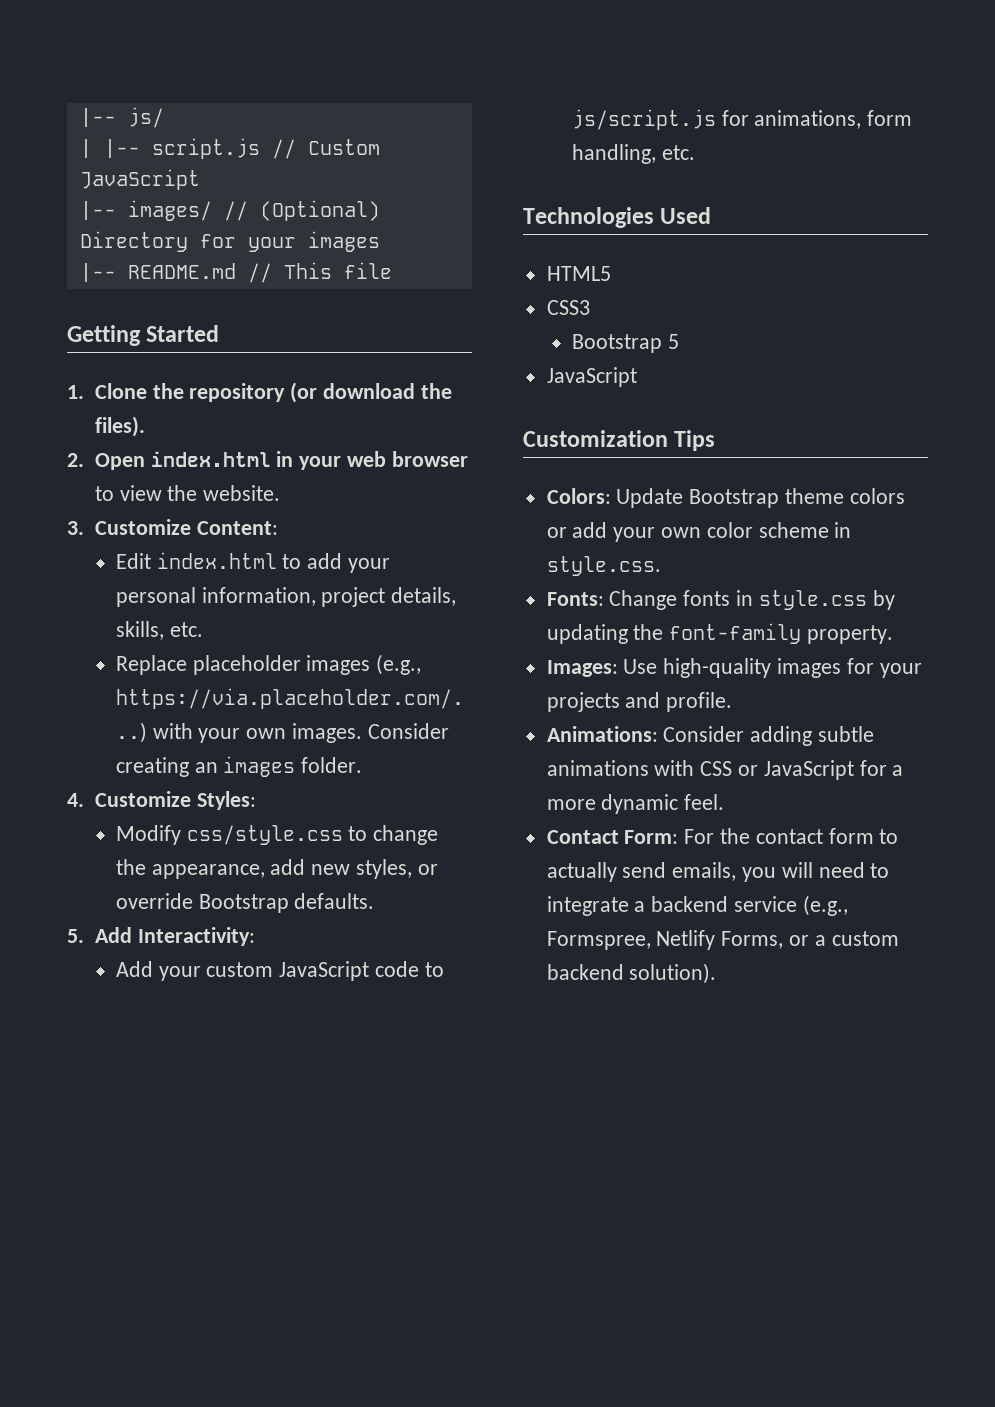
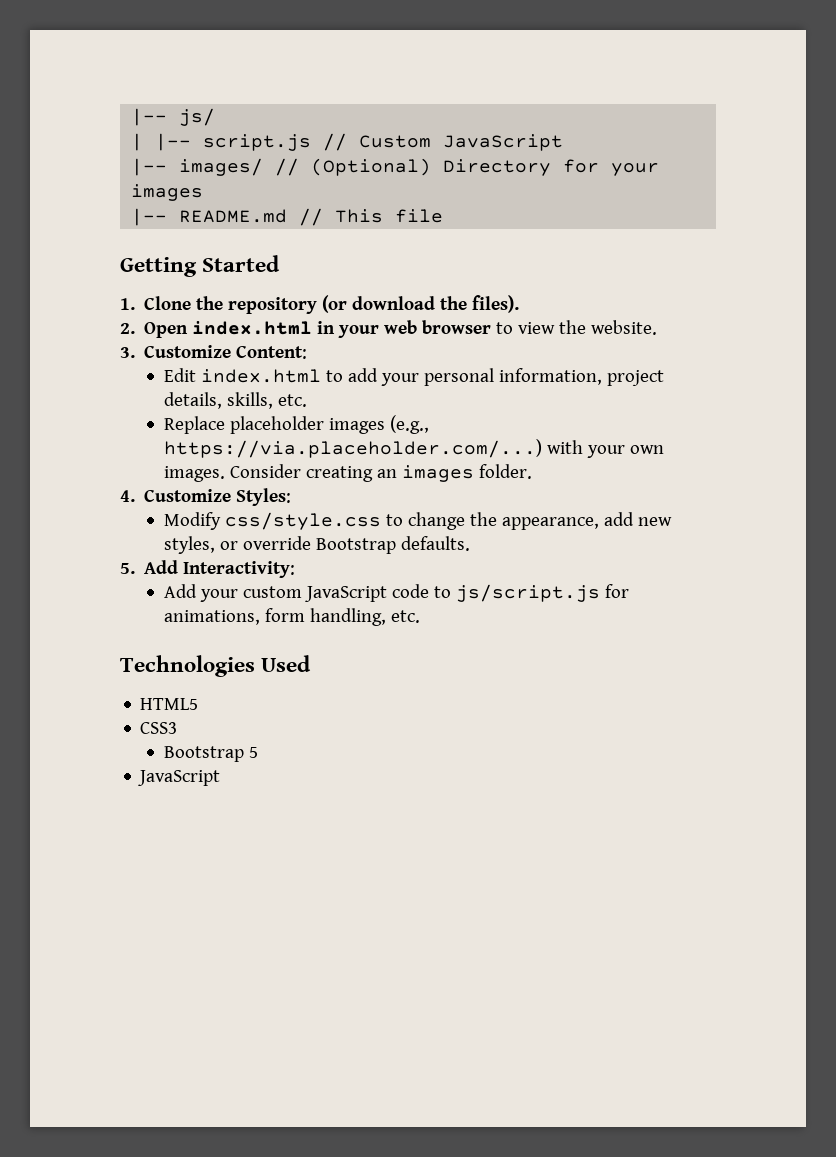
[523,430,716,451] [546,488,905,508] [546,522,852,542] [546,556,661,576] [546,590,895,610] [546,623,894,644] [546,658,922,678] [546,692,733,712] [546,726,875,746] [546,760,904,780] [546,794,725,814] [546,828,899,844] [546,862,890,882] [546,895,848,916] [546,930,899,950] [546,963,717,984] // Customization Tips // Colors: Update Bootstrap theme colors or add your own color scheme in style.css. // Fonts: Change fonts in style.css by updating the font-family property. // Images: Use high-quality images for your projects and profile. // Animations: Consider adding subtle animations with CSS or JavaScript for a more dynamic feel. // Contact Form: For the contact form to actually send emails, you will need to integrate a backend service (e.g., Formspree, Netlify Forms, or a custom backend solution). -> (221, 778) none

